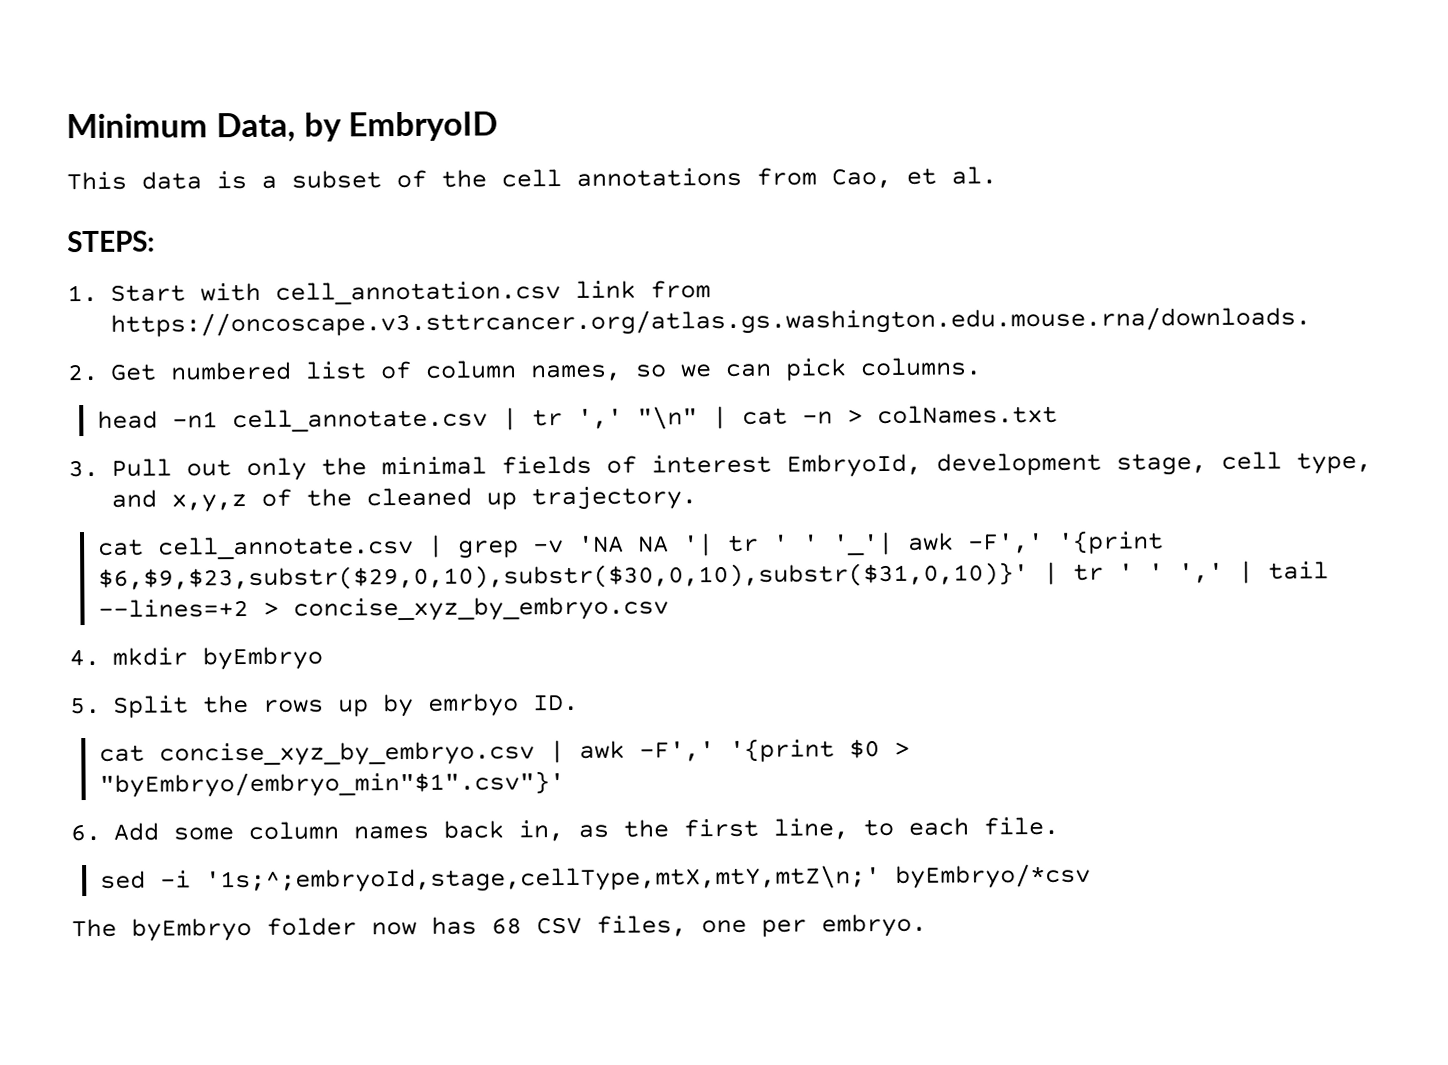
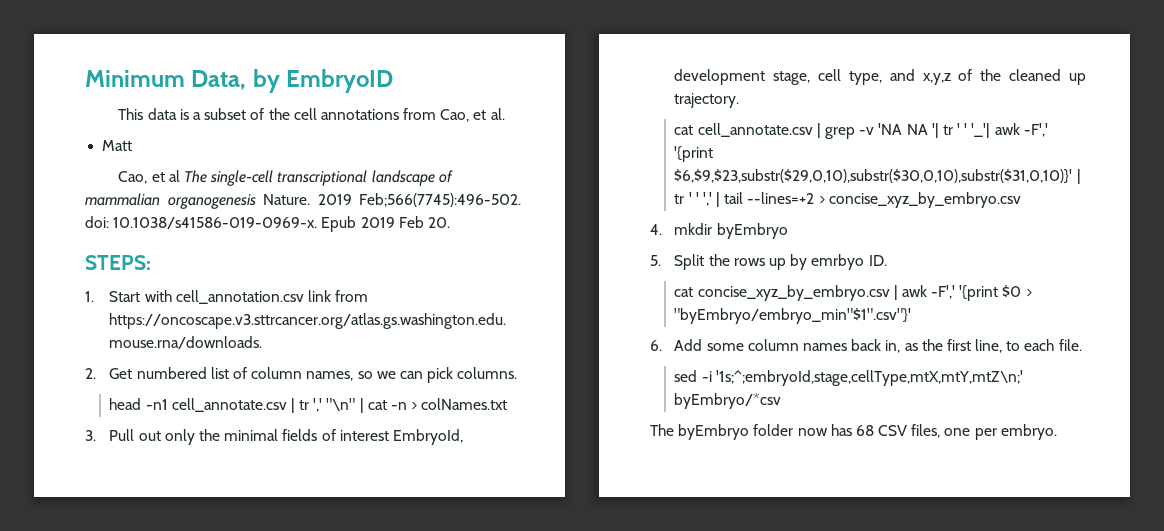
(997, 175) none -> [102,140,133,151] [118,170,453,186] [85,193,521,209] [85,216,450,232] // Matt // Cao, et al The single-cell transcriptional landscape of mammalian organogenesis Nature. 2019 Feb;566(7745):496-502. doi: 10.1038/s41586-019-0969-x. Epub 2019 Feb 20.

